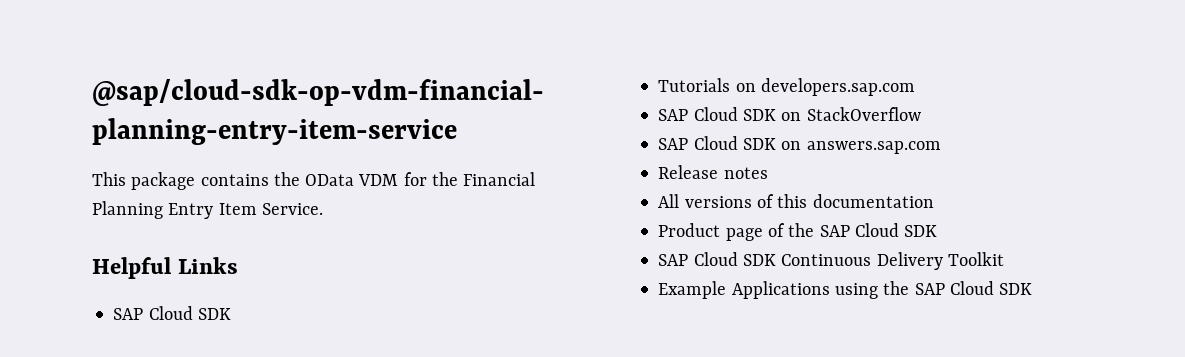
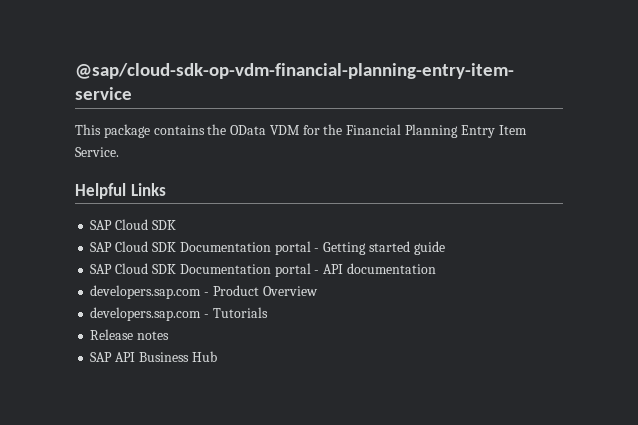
[658,78,915,96] [658,107,921,121] [658,136,941,154] [658,165,768,179] [658,194,934,208] [658,223,938,241] [658,252,1004,270] [658,281,1033,299] Tutorials on developers.sap.com // SAP Cloud SDK on StackOverflow // SAP Cloud SDK on answers.sap.com // Release notes // All versions of this documentation // Product page of the SAP Cloud SDK // SAP Cloud SDK Continuous Delivery Toolkit // Example Applications using the SAP Cloud SDK -> [90,241,445,255] [90,263,436,277] [90,285,318,299] [90,307,268,321] [90,329,170,340] [90,351,217,362] SAP Cloud SDK Documentation portal - Getting started guide // SAP Cloud SDK Documentation portal - API documentation // developers.sap.com - Product Overview // developers.sap.com - Tutorials // Release notes // SAP API Business Hub

